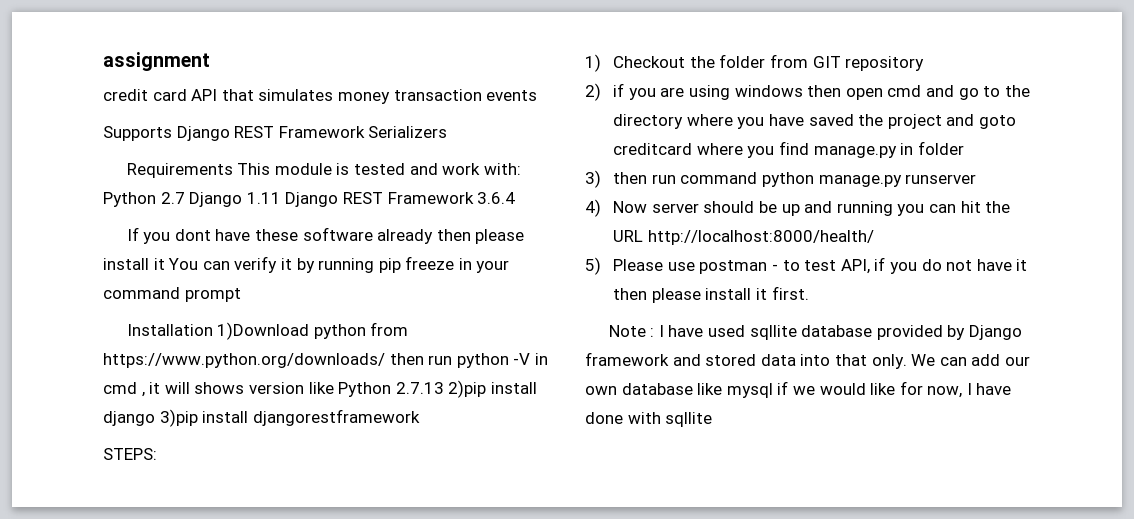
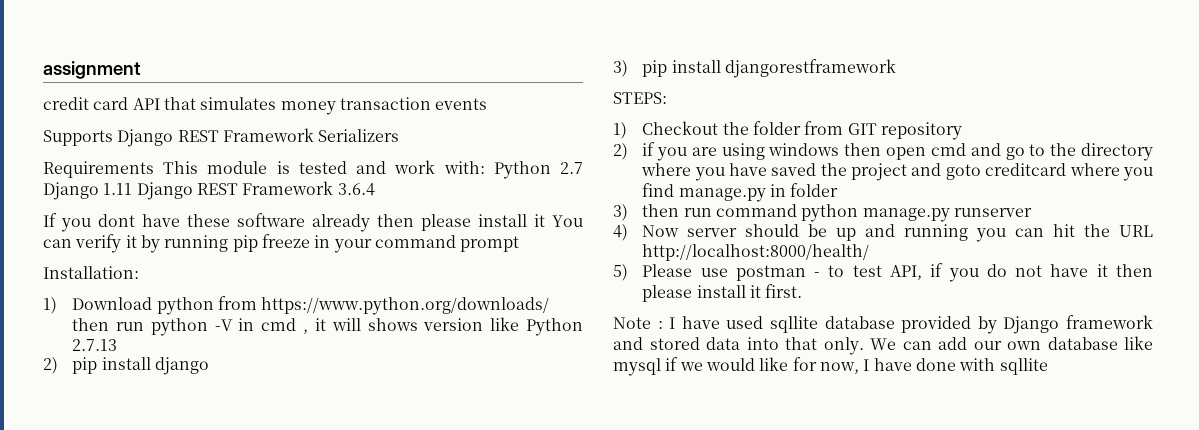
[126,322,310,340] Installation 1)Download -> [43,266,139,279] [43,297,153,314] Installation: // 1) Download
[448,380,487,398] 2)pip -> [43,357,98,374] // 2) pip
[159,409,198,427] 3)pip -> [613,60,668,77] // 3) pip

